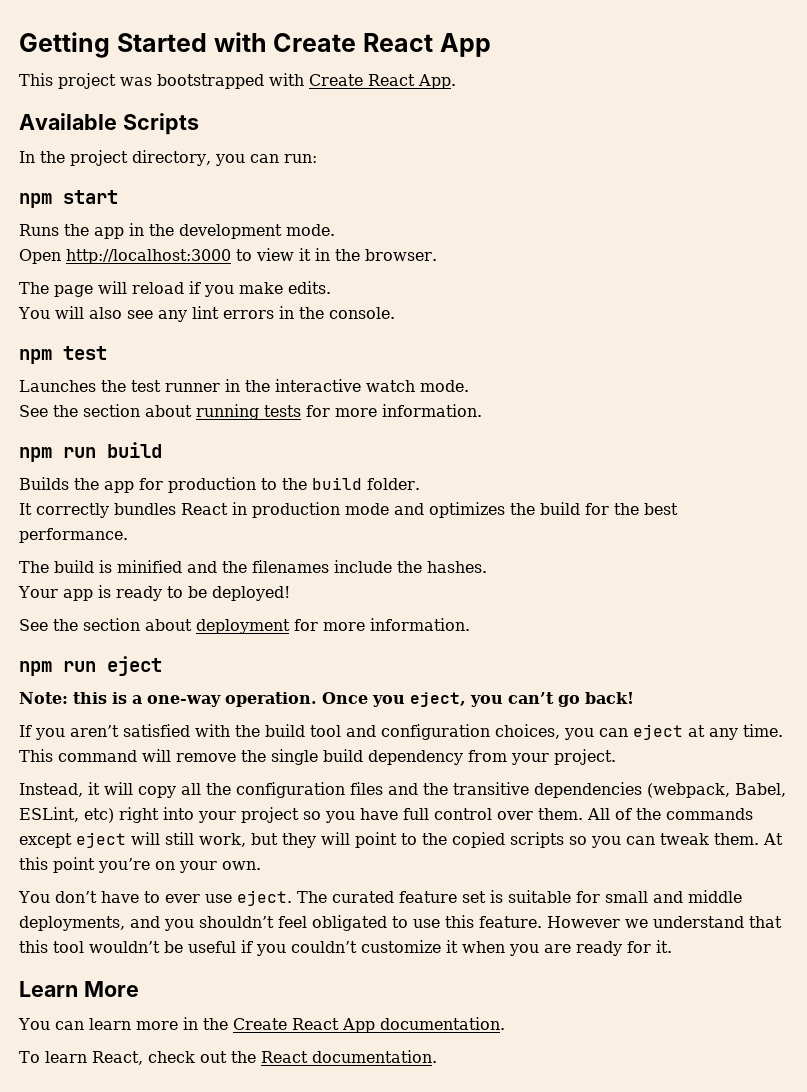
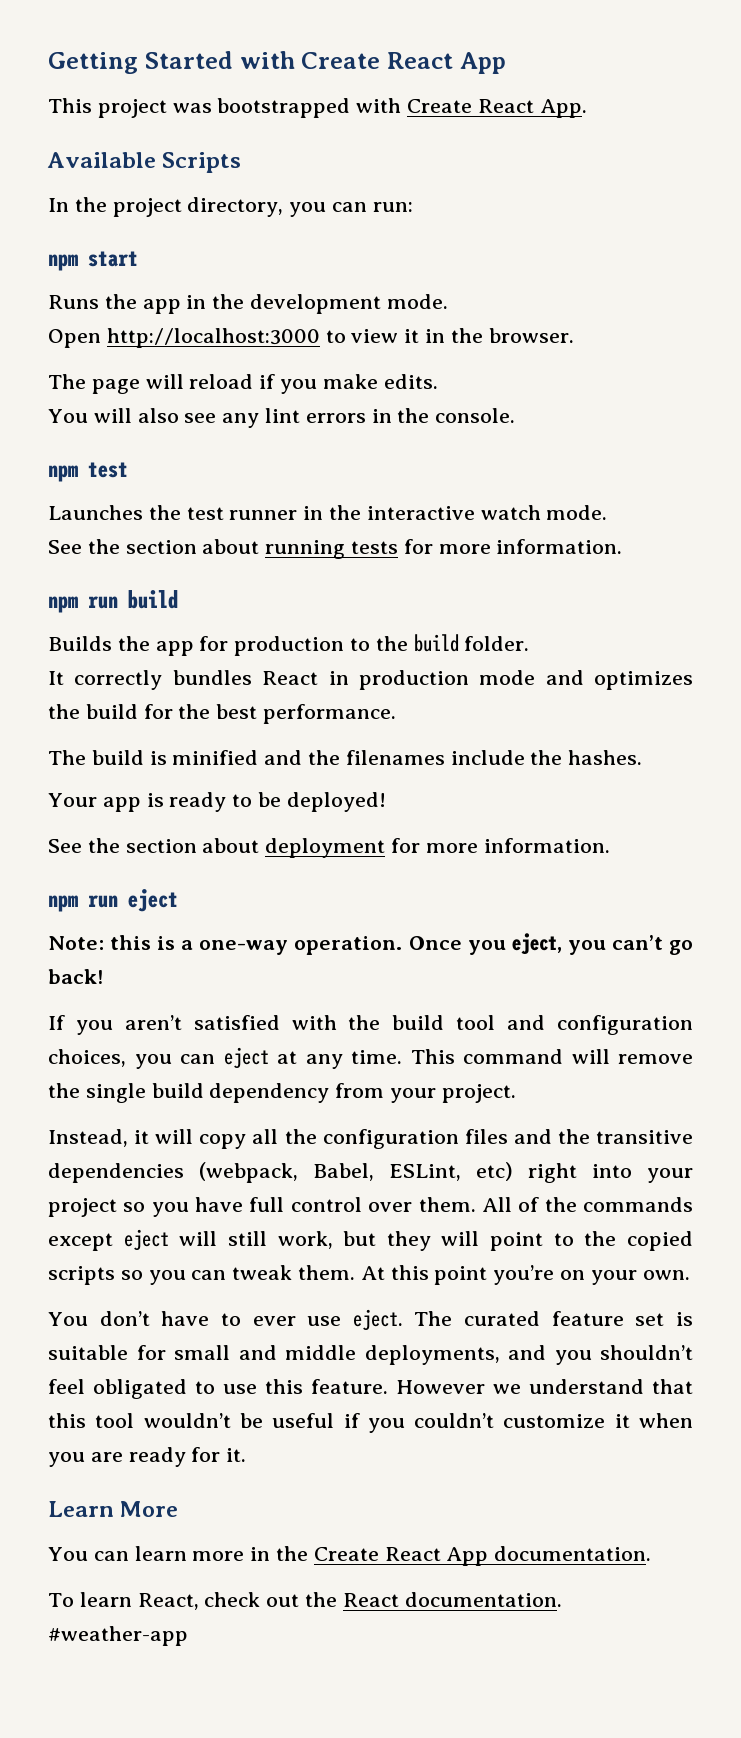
(437, 1056) none -> [48,1626,188,1646] #weather-app

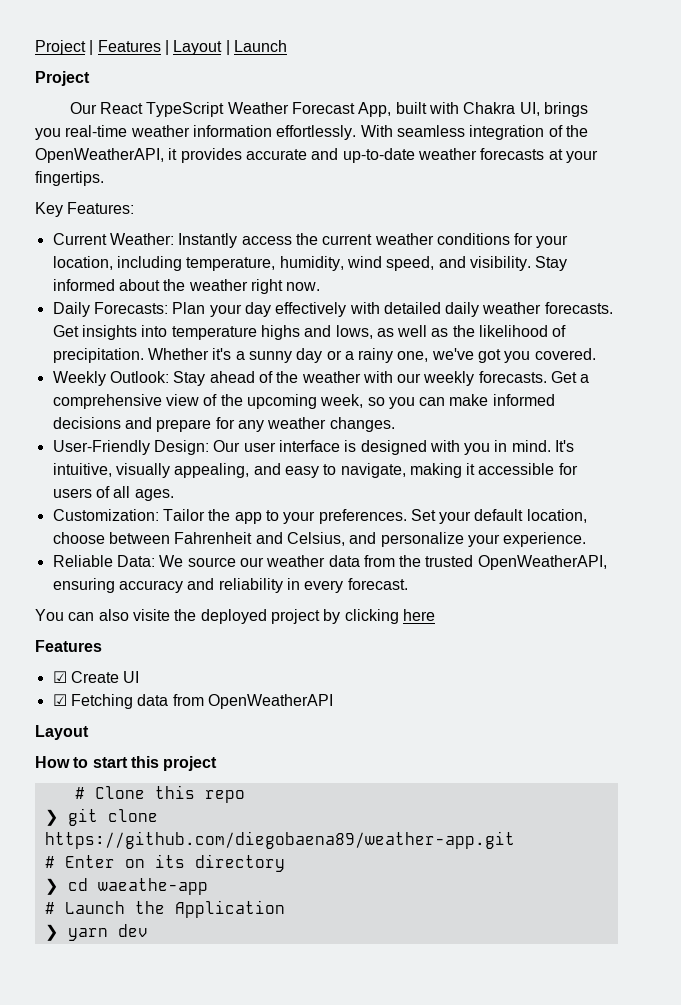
[48,51,506,74] [48,98,587,118] [47,152,242,173] [48,197,413,217] [48,251,138,271] [48,294,448,314] [48,328,574,348] [48,374,438,394] [48,408,516,428] [48,462,128,482] [48,505,608,520] [48,539,623,559] [48,590,178,613] [48,634,530,656] [48,670,693,690] [48,704,397,724] [48,750,643,765] [48,792,386,812] [48,838,610,858] [48,889,178,912] [48,933,694,955] [48,969,103,984] [48,1015,694,1035] [48,1047,693,1069] [48,1083,516,1103] [48,1129,694,1149] [48,1162,693,1183] [48,1197,694,1217] [48,1229,693,1251] [48,1265,690,1285] [48,1309,693,1331] [48,1345,693,1365] [48,1379,693,1399] [48,1413,693,1433] [48,1447,247,1467] [48,1501,179,1517] [48,1546,652,1566] [48,1592,562,1610] [48,1626,188,1646] Getting Started with Create React App // This project was bootstrapped with Create React App. // Available Scripts // In the project directory, you can run: // npm start // Runs the app in the development mode. // Open http://localhost:3000 to view it in the browser. // The page will reload if you make edits. // You will also see any lint errors in the console. // npm test // Launches the test runner in the interactive watch mode. // See the section about running tests for more information. // npm run build // Builds the app for production to the build folder. // It correctly bundles React in production mode and optimizes the build for the best performance. // The build is minified and the filenames include the hashes. // Your app is ready to be deployed! // See the section about deployment for more information. // npm run eject // Note: this is a one-way operation. Once you eject, you can’t go back! // If you aren’t satisfied with the build tool and configuration choices, you can eject at any time. This command will remove the single build dependency from your project. // Instead, it will copy all the configuration files and the transitive dependencies (webpack, Babel, ESLint, etc) right into your project so you have full control over them. All of the commands except eject will still work, but they will point to the copied scripts so you can tweak them. At this point you’re on your own. // You don’t have to ever use eject. The curated feature set is suitable for small and middle deployments, and you shouldn’t feel obligated to use this feature. However we understand that this tool wouldn’t be useful if you couldn’t customize it when you are ready for it. // Learn More // You can learn more in the Create React App documentation. // To learn React, check out the React documentation. #weather-app -> [35,40,287,55] [35,71,90,86] [69,102,589,117] [35,125,588,140] [35,148,598,163] [35,171,104,186] [35,202,135,217] [52,233,569,248] [52,256,568,271] [52,279,321,294] [52,302,613,317] [52,325,567,340] [52,348,596,363] [52,371,590,386] [52,394,555,409] [52,417,395,432] [52,440,575,455] [52,463,578,478] [52,486,174,501] [52,509,587,524] [52,532,587,547] [52,555,607,570] [52,578,408,593] [35,609,435,624] [35,640,102,652] [52,671,140,683] [52,694,333,709] [35,725,89,740] [35,756,218,771] [74,785,245,803] [44,808,158,826] [44,831,515,849] [44,854,285,872] [44,878,208,895] [44,900,285,918] [44,924,148,941] Project | Features | Layout | Launch // Project // Our React TypeScript Weather Forecast App, built with Chakra UI, brings you real-time weather information effortlessly. With seamless integration of the OpenWeatherAPI, it provides accurate and up-to-date weather forecasts at your fingertips. // Key Features: // Current Weather: Instantly access the current weather conditions for your location, including temperature, humidity, wind speed, and visibility. Stay informed about the weather right now. // Daily Forecasts: Plan your day effectively with detailed daily weather forecasts. Get insights into temperature highs and lows, as well as the likelihood of precipitation. Whether it's a sunny day or a rainy one, we've got you covered. // Weekly Outlook: Stay ahead of the weather with our weekly forecasts. Get a comprehensive view of the upcoming week, so you can make informed decisions and prepare for any weather changes. // User-Friendly Design: Our user interface is designed with you in mind. It's intuitive, visually appealing, and easy to navigate, making it accessible for users of all ages. // Customization: Tailor the app to your preferences. Set your default location, choose between Fahrenheit and Celsius, and personalize your experience. // Reliable Data: We source our weather data from the trusted OpenWeatherAPI, ensuring accuracy and reliability in every forecast. // You can also visite the deployed project by clicking here // Features // ☑ Create UI // ☑ Fetching data from OpenWeatherAPI // Layout // How to start this project // # Clone this repo // ❯ git clone https://github.com/diegobaena89/weather-app.git // # Enter on its directory // ❯ cd waeathe-app // # Launch the Application // ❯ yarn dev

